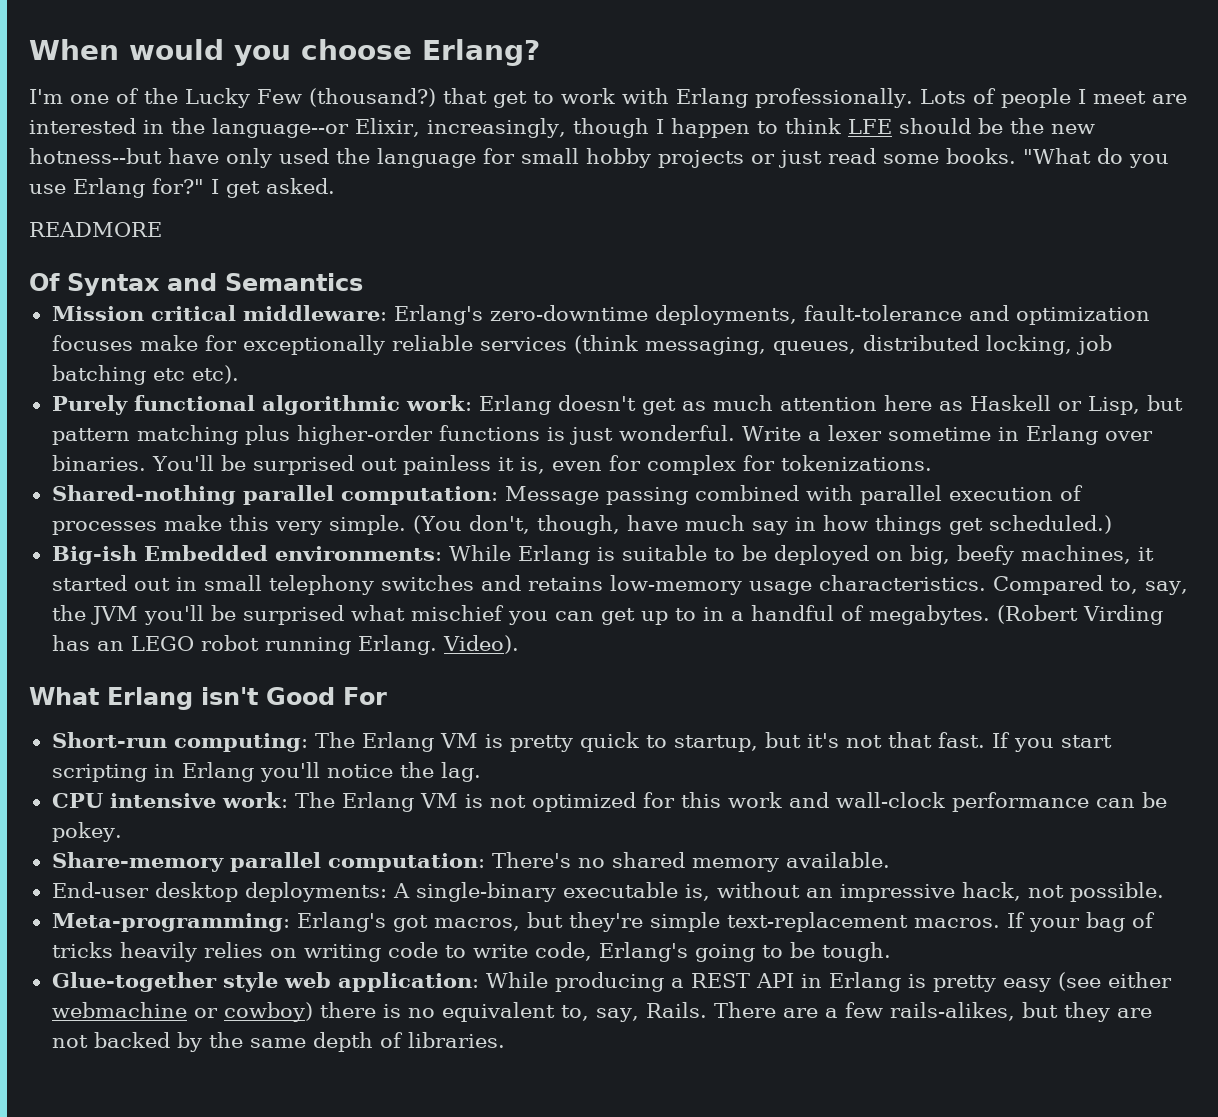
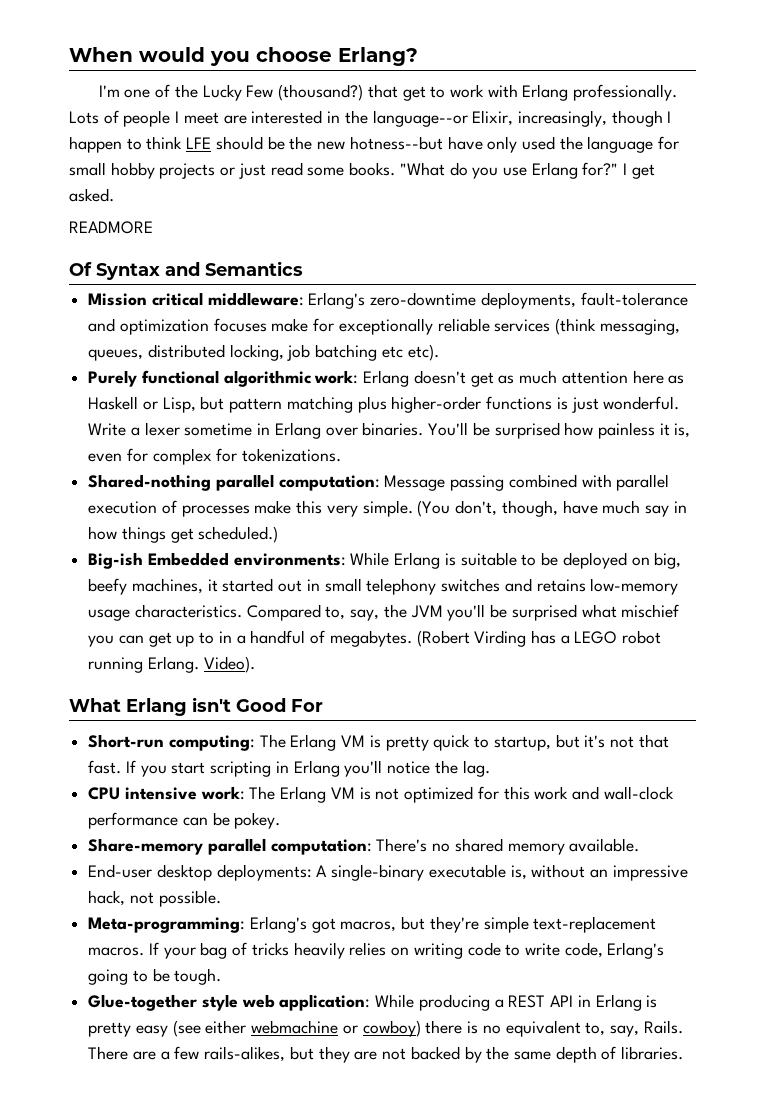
[360,458,397,471] out -> [564,422,594,436] how
[96,641,124,651] an -> [560,635,570,644] a

